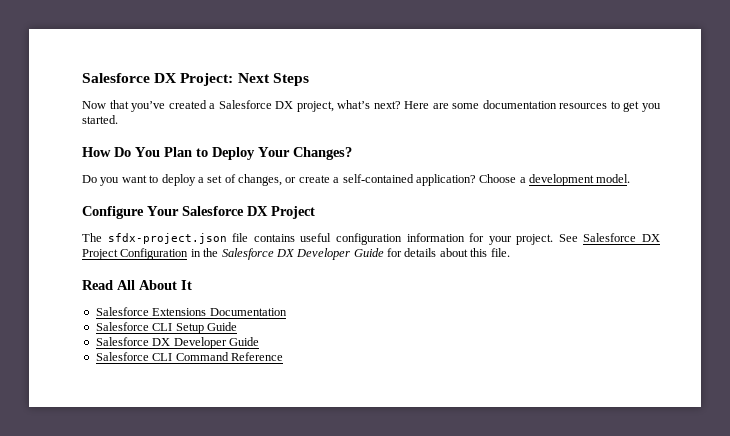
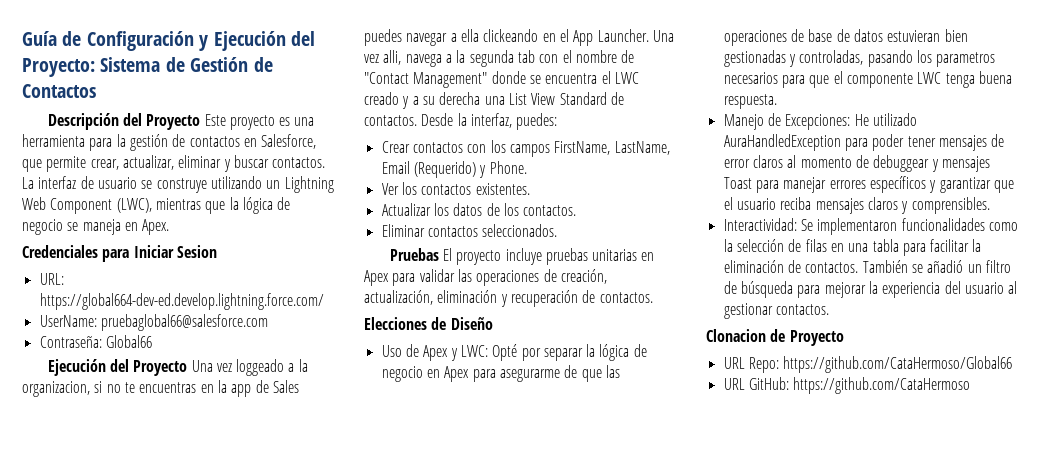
[82,73,309,86] [82,100,661,112] [82,115,118,124] [82,147,352,160] [82,174,631,186] [82,206,315,219] [82,233,660,245] [82,248,510,260] [82,280,192,290] [95,307,287,316] [95,322,237,334] [95,337,259,349] [95,352,283,361] Salesforce DX Project: Next Steps // Now that you’ve created a Salesforce DX project, what’s next? Here are some documentation resources to get you started. // How Do You Plan to Deploy Your Changes? // Do you want to deploy a set of changes, or create a self-contained application? Choose a development model. // Configure Your Salesforce DX Project // The sfdx-project.json file contains useful configuration information for your project. See Salesforce DX Project Configuration in the Salesforce DX Developer Guide for details about this file. // Read All About It // Salesforce Extensions Documentation // Salesforce CLI Setup Guide // Salesforce DX Developer Guide // Salesforce CLI Command Reference -> [22,31,315,51] [22,57,273,77] [22,84,96,98] [47,113,315,130] [22,134,317,151] [22,155,326,172] [22,176,334,193] [22,197,291,214] [22,219,170,235] [22,245,217,262] [39,273,64,285] [39,293,324,310] [39,314,268,331] [39,335,152,348] [47,359,308,376] [22,380,299,397] [364,29,674,46] [364,50,635,67] [364,71,639,88] [364,92,624,109] [364,113,558,130] [381,140,670,157] [381,161,527,178] [381,182,530,195] [381,203,577,216] [381,224,558,237] [389,248,655,265] [364,269,607,286] [364,290,653,307] [364,317,493,330] [381,344,647,361] [381,365,620,382] [723,29,968,46] [723,50,996,67] [723,71,1012,88] [723,94,777,109] [723,113,917,130] [723,134,1005,151] [723,155,990,172] [723,176,1014,193] [723,197,990,214] [723,218,1018,235] [723,239,982,256] [723,260,1011,273] [723,281,1018,298] [723,303,829,319] [706,329,844,346] [723,356,1013,373] [723,377,971,394] Guía de Configuración y Ejecución del Proyecto: Sistema de Gestión de Contactos // Descripción del Proyecto Este proyecto es una herramienta para la gestión de contactos en Salesforce, que permite crear, actualizar, eliminar y buscar contactos. La interfaz de usuario se construye utilizando un Lightning Web Component (LWC), mientras que la lógica de negocio se maneja en Apex. // Credenciales para Iniciar Sesion // URL: https://global664-dev-ed.develop.lightning.force.com/ // UserName: pruebaglobal66@salesforce.com // Contraseña: Global66 // Ejecución del Proyecto Una vez loggeado a la organizacion, si no te encuentras en la app de Sales puedes navegar a ella clickeando en el App Launcher. Una vez alli, navega a la segunda tab con el nombre de "Contact Management" donde se encuentra el LWC creado y a su derecha una List View Standard de contactos. Desde la interfaz, puedes: // Crear contactos con los campos FirstName, LastName, Email (Requerido) y Phone. // Ver los contactos existentes. // Actualizar los datos de los contactos. // Eliminar contactos seleccionados. // Pruebas El proyecto incluye pruebas unitarias en Apex para validar las operaciones de creación, actualización, eliminación y recuperación de contactos. // Elecciones de Diseño // Uso de Apex y LWC: Opté por separar la lógica de negocio en Apex para asegurarme de que las operaciones de base de datos estuvieran bien gestionadas y controladas, pasando los parametros necesarios para que el componente LWC tenga buena respuesta. // Manejo de Excepciones: He utilizado AuraHandledException para poder tener mensajes de error claros al momento de debuggear y mensajes Toast para manejar errores específicos y garantizar que el usuario reciba mensajes claros y comprensibles. // Interactividad: Se implementaron funcionalidades como la selección de filas en una tabla para facilitar la eliminación de contactos. También se añadió un filtro de búsqueda para mejorar la experiencia del usuario al gestionar contactos. // Clonacion de Proyecto // URL Repo: https://github.com/CataHermoso/Global66 // URL GitHub: https://github.com/CataHermoso

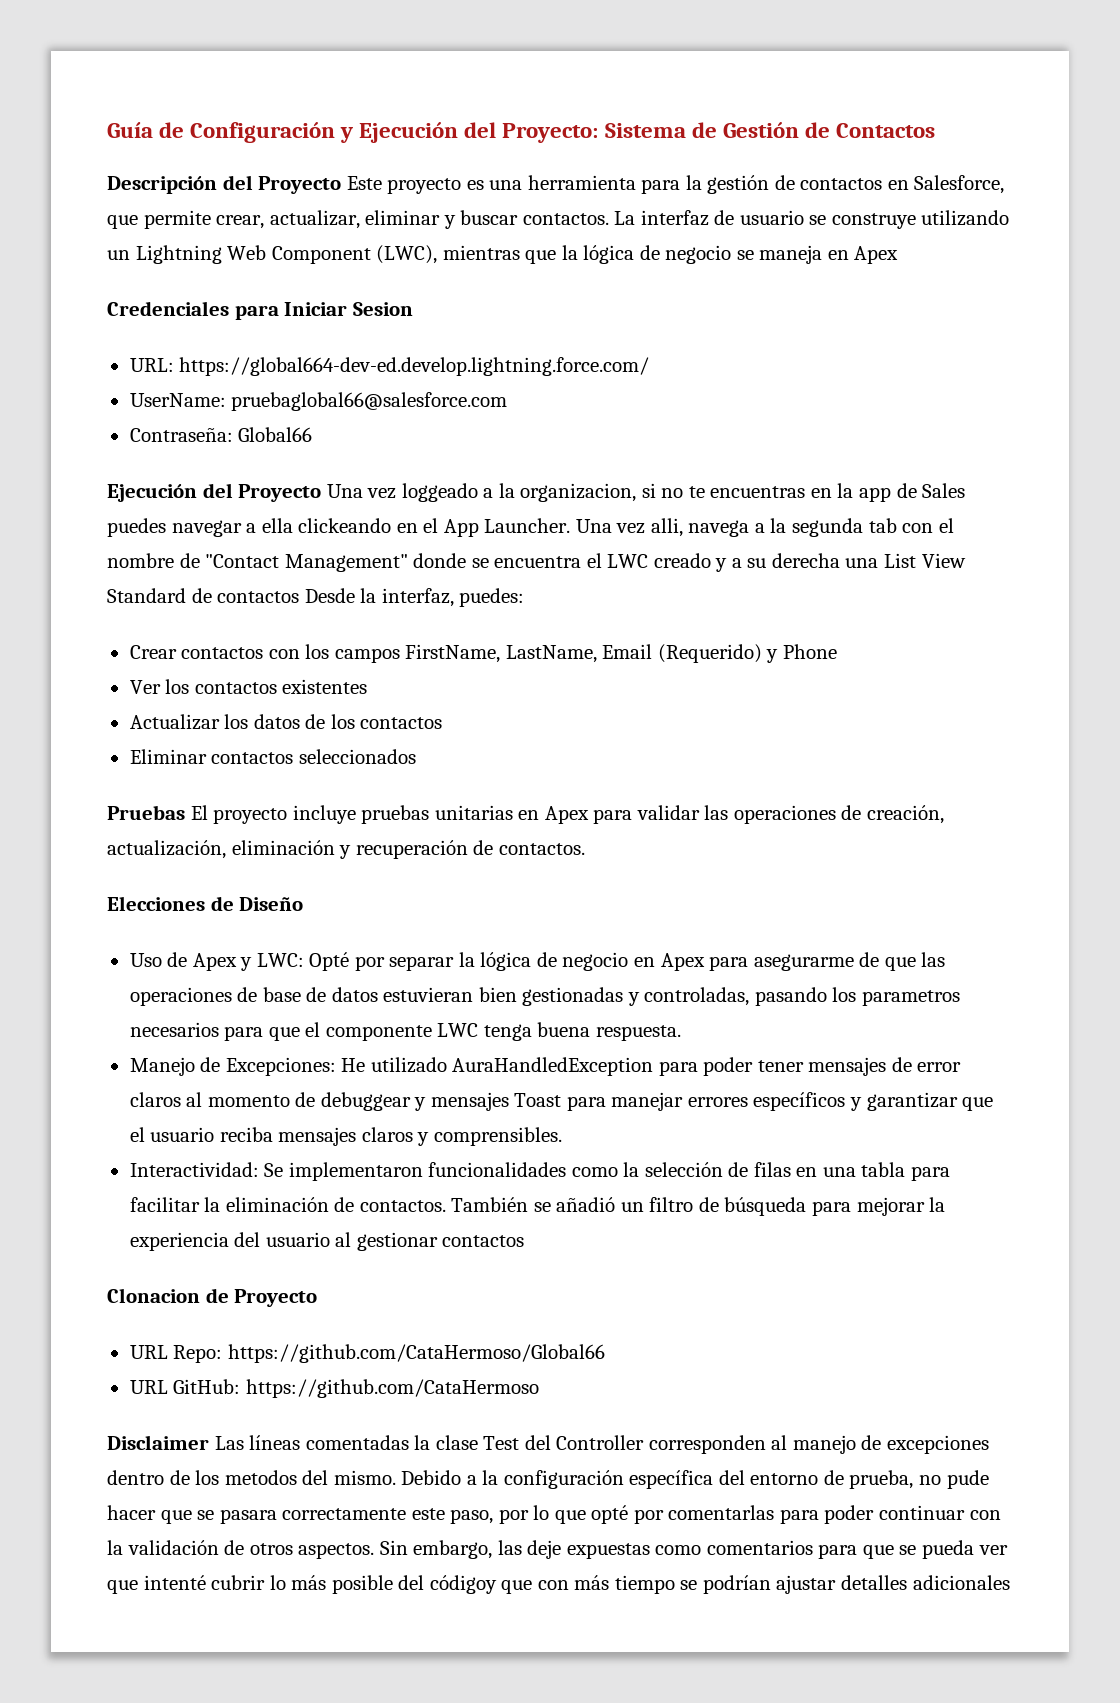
[142,219,170,235] Apex. -> [854,246,899,264] Apex
[364,115,417,126] contactos. -> [217,591,300,603] contactos
[489,161,527,174] Phone. -> [782,644,837,659] Phone
[475,183,530,195] existentes. -> [282,679,368,694] existentes
[523,205,577,216] contactos. -> [360,717,443,729] contactos
[482,224,558,237] seleccionados. -> [298,749,416,764] seleccionados
[775,304,829,315] contactos. -> [442,1235,525,1247] contactos
(971, 385) none -> [107,1435,989,1454] [107,1470,989,1489] [107,1505,1001,1524] [107,1540,1008,1559] [107,1575,1010,1594] // Disclaimer Las líneas comentadas la clase Test del Controller corresponden al manejo de excepciones dentro de los metodos del mismo. Debido a la configuración específica del entorno de prueba, no pude hacer que se pasara correctamente este paso, por lo que opté por comentarlas para poder continuar con la validación de otros aspectos. Sin embargo, las deje expuestas como comentarios para que se pueda ver que intenté cubrir lo más posible del códigoy que con más tiempo se podrían ajustar detalles adicionales

